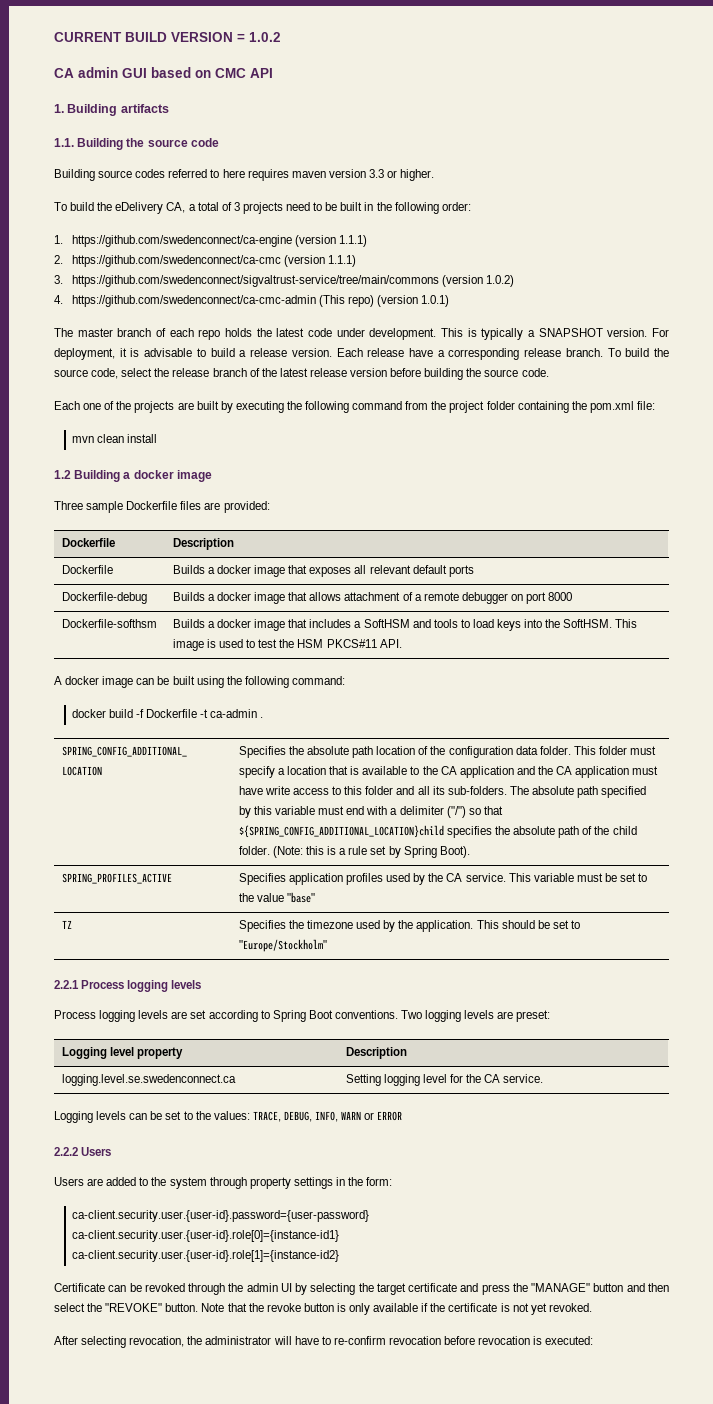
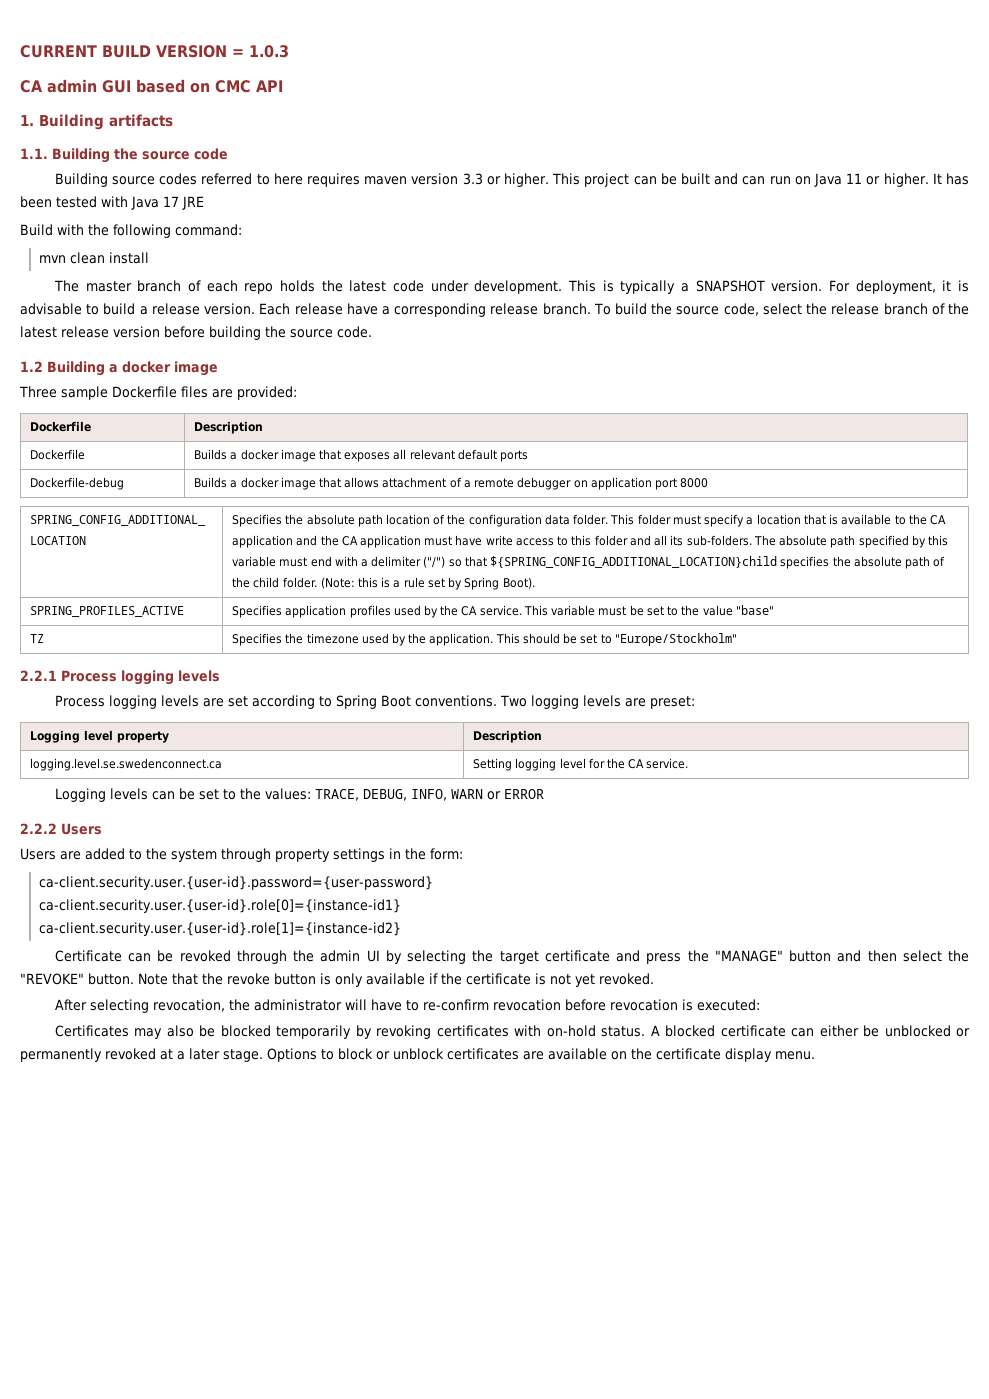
[249,32,281,42] 1.0.2 -> [249,45,289,58] 1.0.3
[54,202,471,214] [54,235,367,247] [54,255,356,267] [54,275,514,287] [54,295,450,307] // To build the eDelivery CA, a total of 3 projects need to be built in the following order: // 1. https://github.com/swedenconnect/ca-engine (version 1.1.1) // 2. https://github.com/swedenconnect/ca-cmc (version 1.1.1) // 3. https://github.com/swedenconnect/sigvaltrust-service/tree/main/commons (version 1.0.2) // 4. https://github.com/swedenconnect/ca-cmc-admin (This repo) (version 1.0.1) -> [552,173,970,187] [20,196,204,210] [20,224,242,238] [38,252,149,264] This project can be built and can run on Java 11 or higher. It has been tested with Java 17 JRE // Build with the following command: // mvn clean install
[54,401,655,413] [71,434,157,443] // Each one of the projects are built by executing the following command from the project folder containing the pom.xml file: // mvn clean install -> (372, 332) none
(523, 597) none -> [590,477,652,490] application
[61,619,157,628] [172,619,638,631] [172,639,402,651] [54,676,345,688] [71,709,264,718] // Dockerfile-softhsm | Builds a docker image that includes a SoftHSM and tools to load keys into the SoftHSM. This image is used to test the HSM PKCS#11 API. // A docker image can be built using the following command: // docker build -f Dockerfile -t ca-admin . -> (709, 483) none
(594, 1340) none -> [54,1025,971,1039] [20,1048,815,1062] // Certificates may also be blocked temporarily by revoking certificates with on-hold status. A blocked certificate can either be unblocked or permanently revoked at a later stage. Options to block or unblock certificates are available on the certificate display menu.

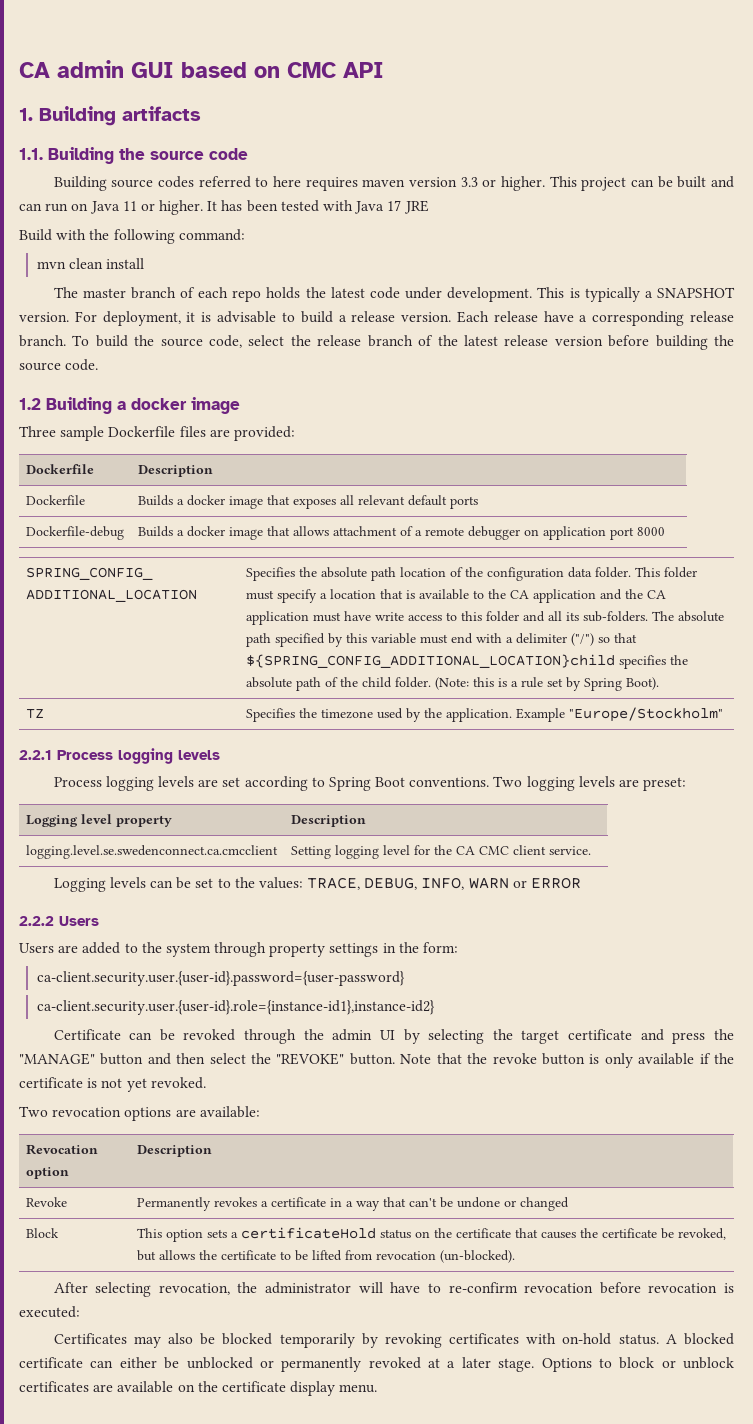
[20,45,289,58] CURRENT BUILD VERSION = 1.0.3 // -> (19, 70) none
[30,606,185,617] [232,605,774,618] // SPRING_PROFILES_ACTIVE | Specifies application profiles used by the CA service. This variable must be set to the value "base" -> (659, 683) none
[495,633,612,644] This should be set to -> [515,708,565,722] Example
[30,758,223,771] logging.level.se.swedenconnect.ca -> [25,845,278,859] logging.level.se.swedenconnect.ca.cmcclient
(645, 764) none -> [478,845,546,855] CMC client
[38,899,401,913] [38,922,401,936] ca-client.security.user.{user-id}.role[0]={instance-id1} // ca-client.security.user.{user-id}.role[1]={instance-id2} -> [36,1000,435,1015] ca-client.security.user.{user-id}.role={instance-id1},instance-id2}
(654, 979) none -> [19,1106,260,1121] [25,1144,98,1155] [25,1167,69,1179] [136,1145,212,1157] [25,1197,67,1207] [136,1197,569,1211] [25,1228,59,1238] [136,1227,726,1242] [136,1250,515,1263] // Two revocation options are available: // Revocation option | Description // Revoke | Permanently revokes a certificate in a way that can't be undone or changed // Block | This option sets a certificateHold status on the certificate that causes the certificate be revoked, but allows the certificate to be lifted from revocation (un-blocked).

